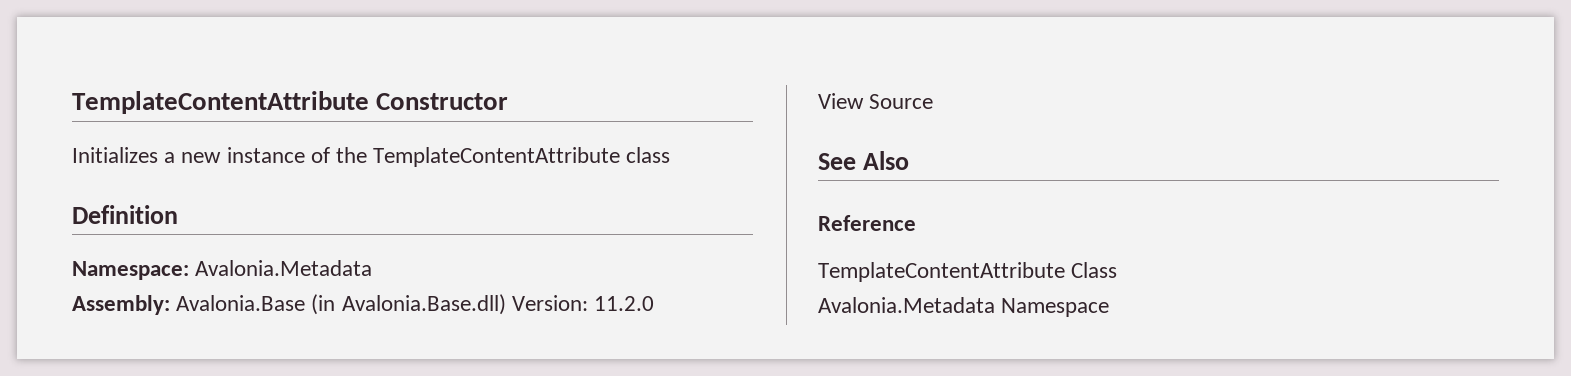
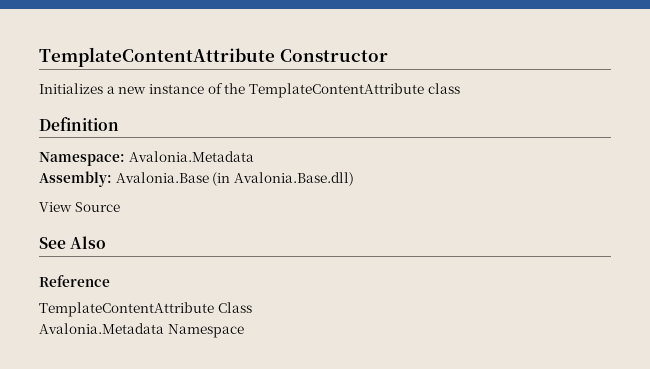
[511,295,655,311] Version: 11.2.0 -> (354, 179) none

